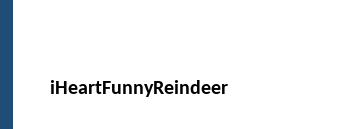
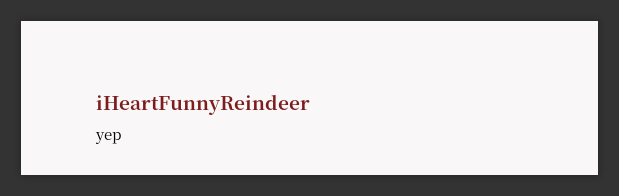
(228, 88) none -> [95,132,122,144] // yep

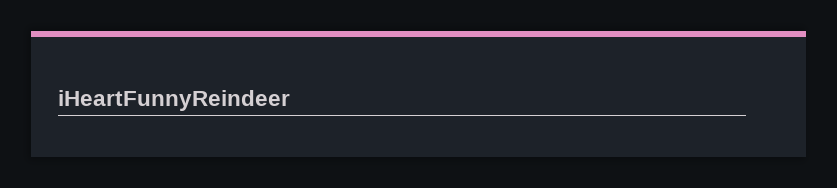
[95,132,122,144] // yep -> (290, 100) none

